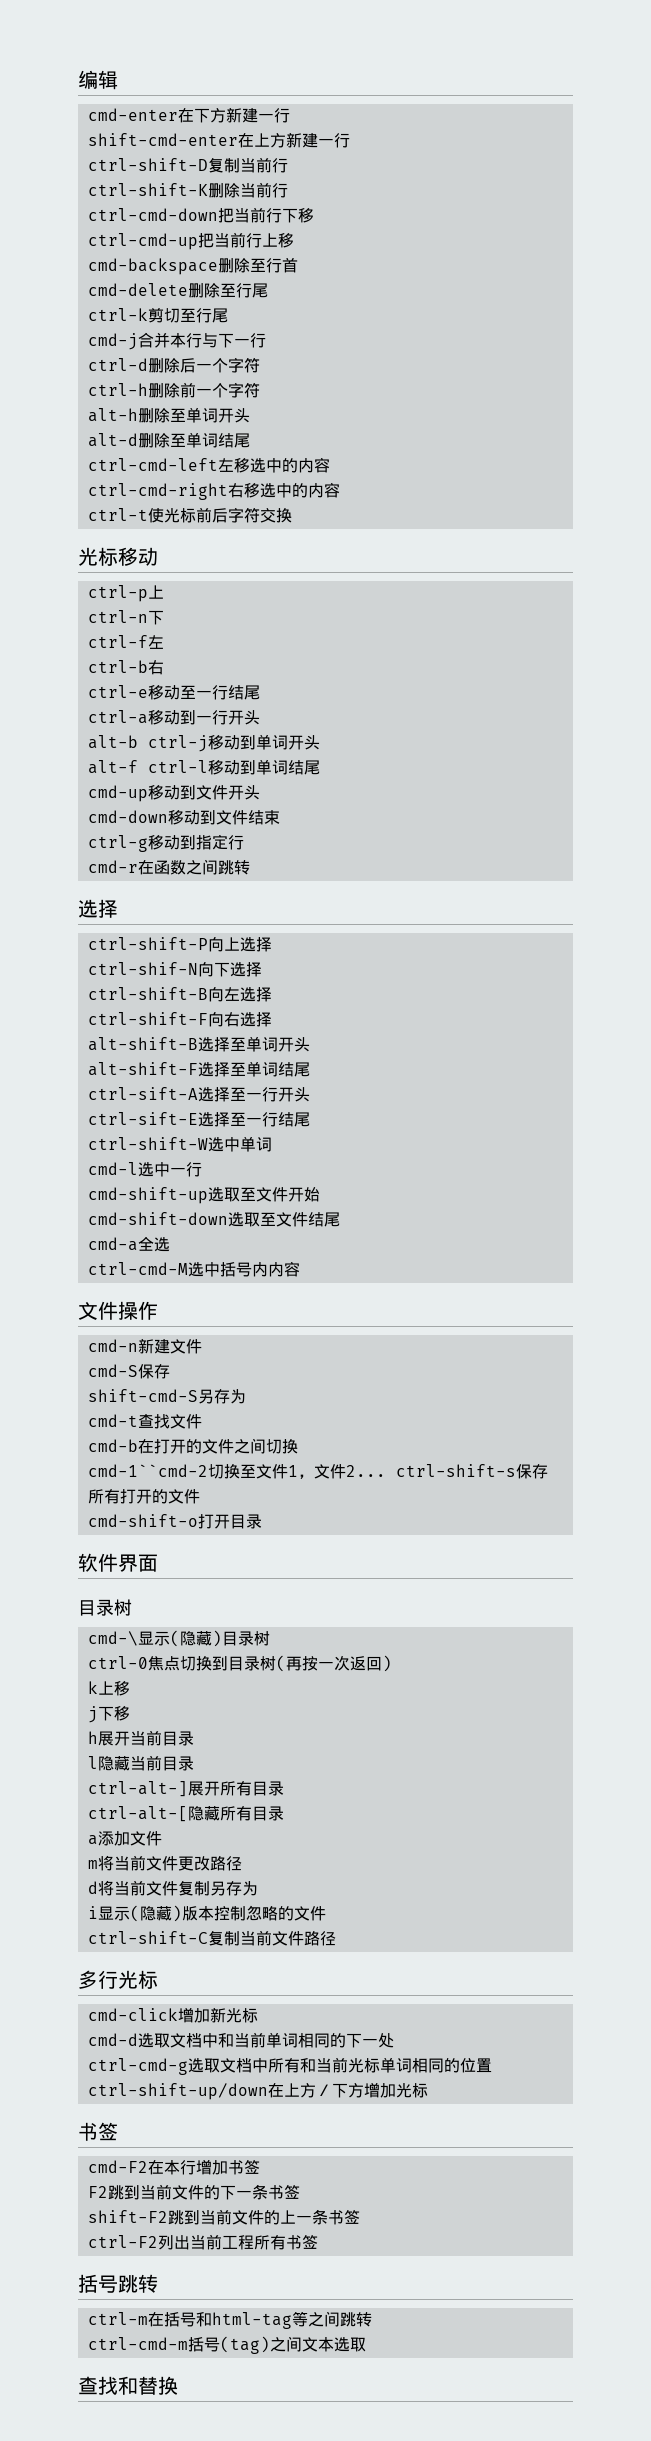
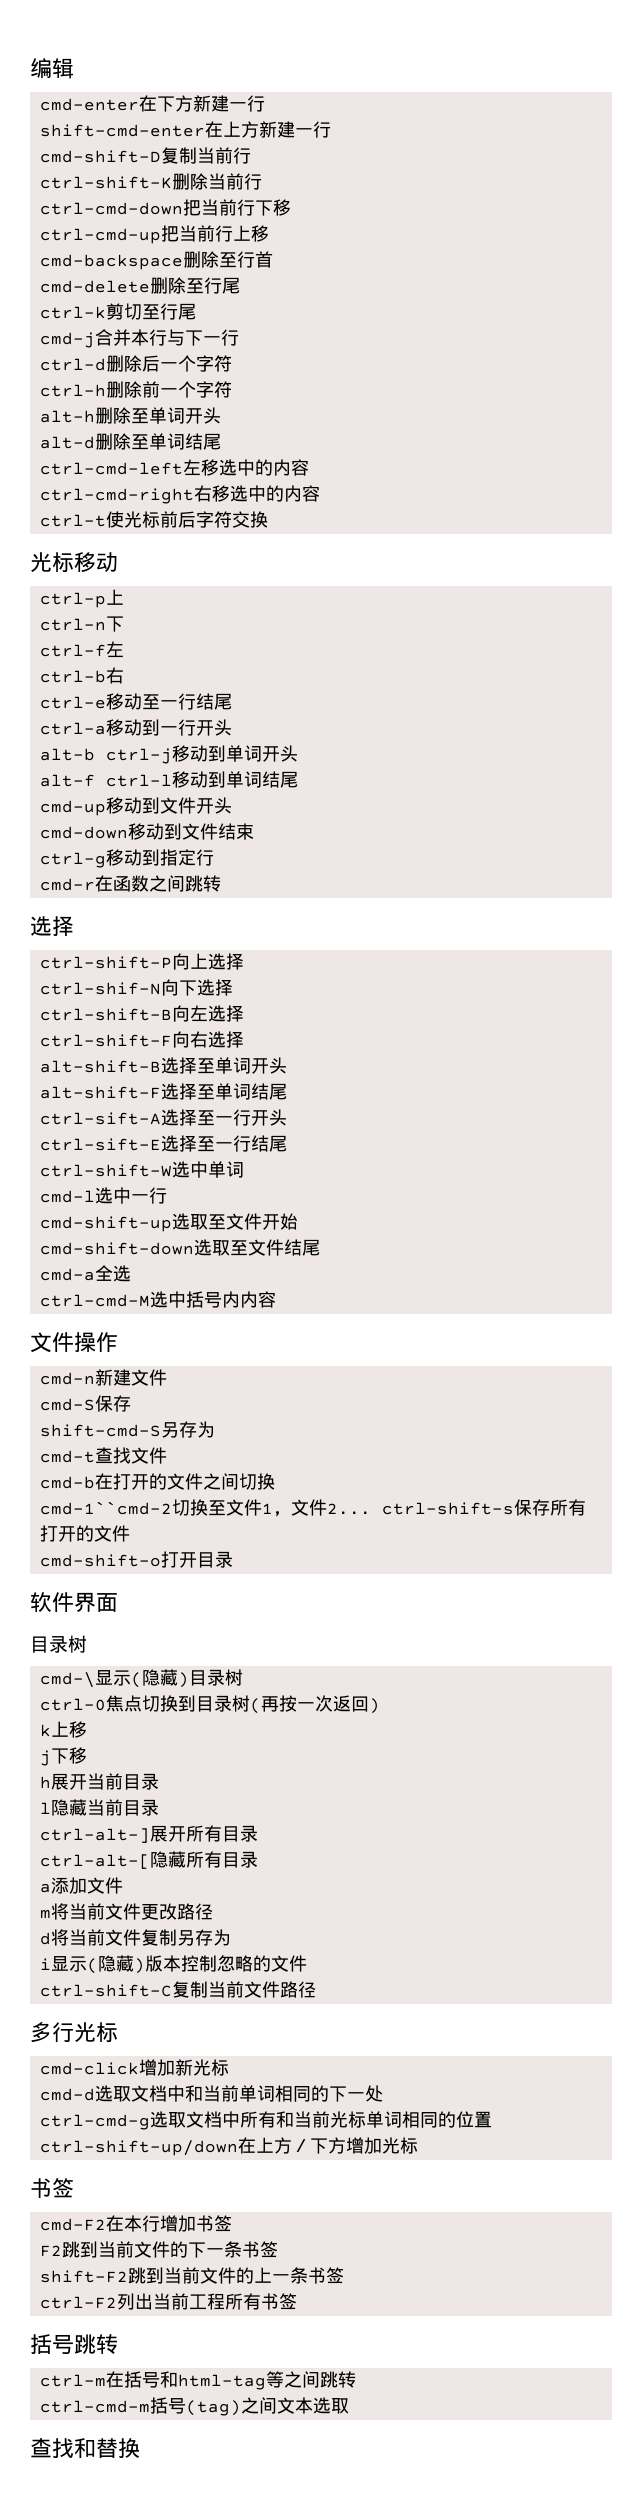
[87,158,208,171] ctrl-shift-D -> [39,150,161,163] cmd-shift-D

